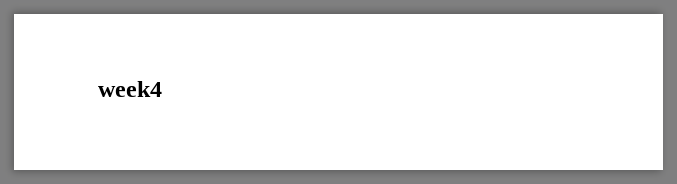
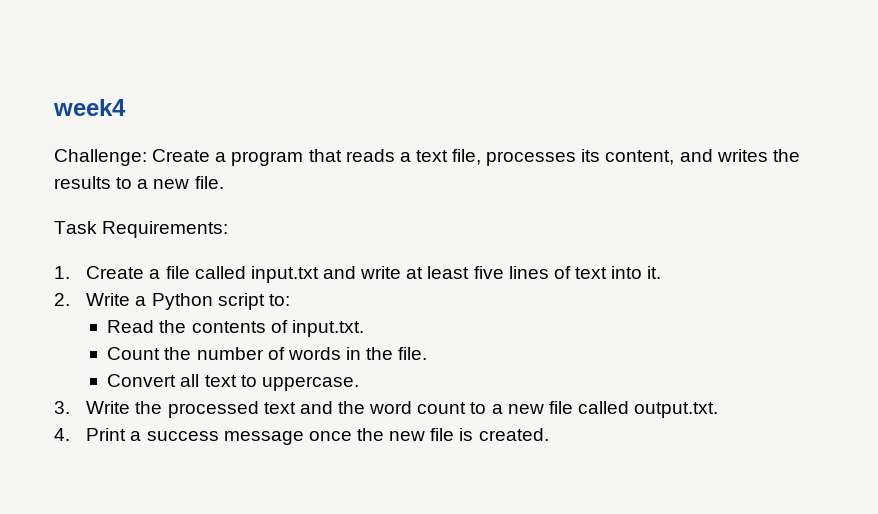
(162, 89) none -> [54,149,800,166] [54,176,224,189] [54,221,229,238] [54,266,662,283] [54,293,290,310] [107,320,364,337] [107,347,428,360] [107,374,359,391] [54,401,719,418] [54,428,549,445] // Challenge: Create a program that reads a text file, processes its content, and writes the results to a new file. // Task Requirements: // 1. Create a file called input.txt and write at least five lines of text into it. // 2. Write a Python script to: // Read the contents of input.txt. // Count the number of words in the file. // Convert all text to uppercase. // 3. Write the processed text and the word count to a new file called output.txt. // 4. Print a success message once the new file is created.

